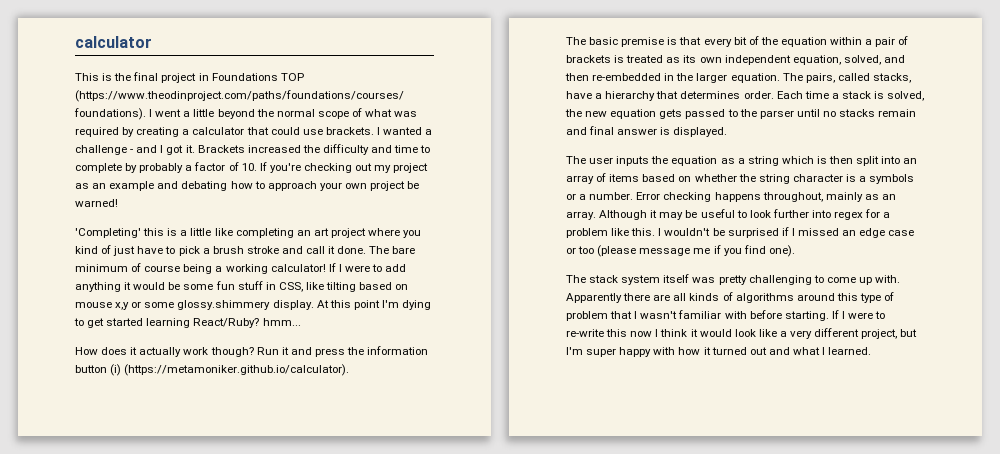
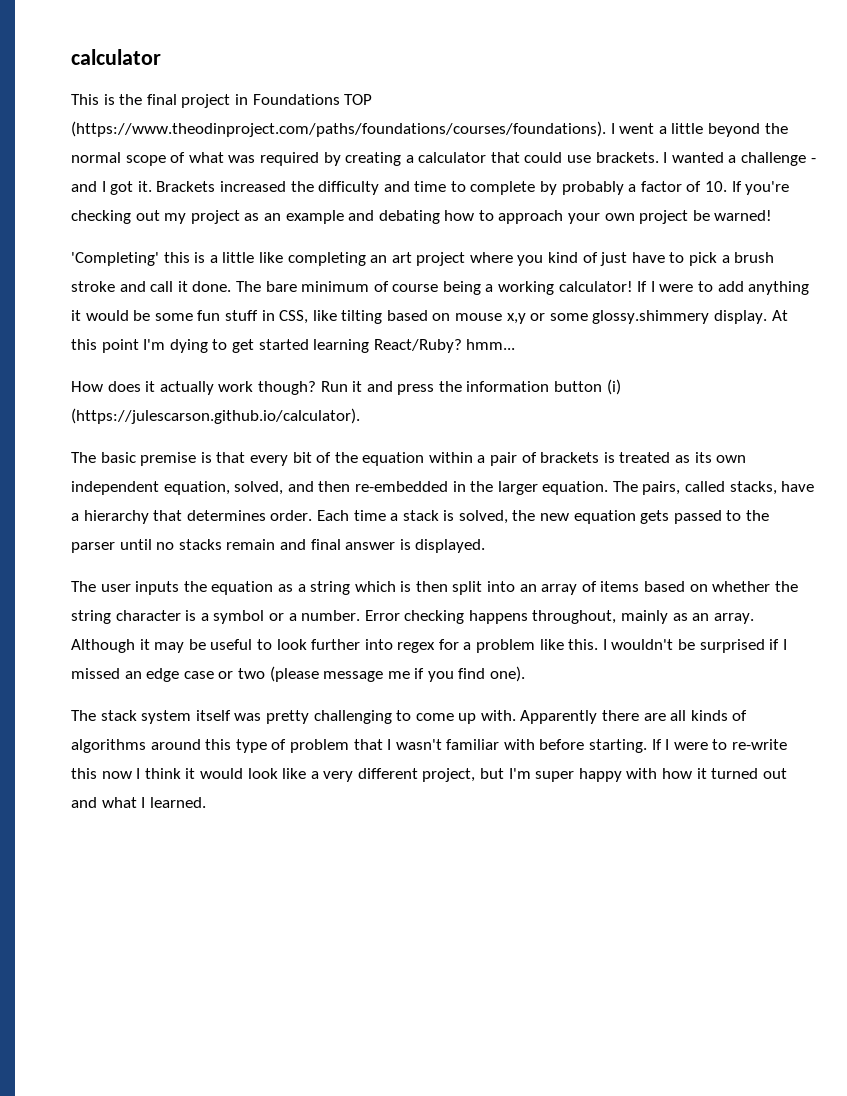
[124,364,350,376] (https://metamoniker.github.io/calculator). -> [71,408,360,424] (https://julescarson.github.io/calculator).
[869,174,915,184] symbols -> [213,610,265,624] symbol
[578,246,595,254] too -> [237,668,265,679] two

